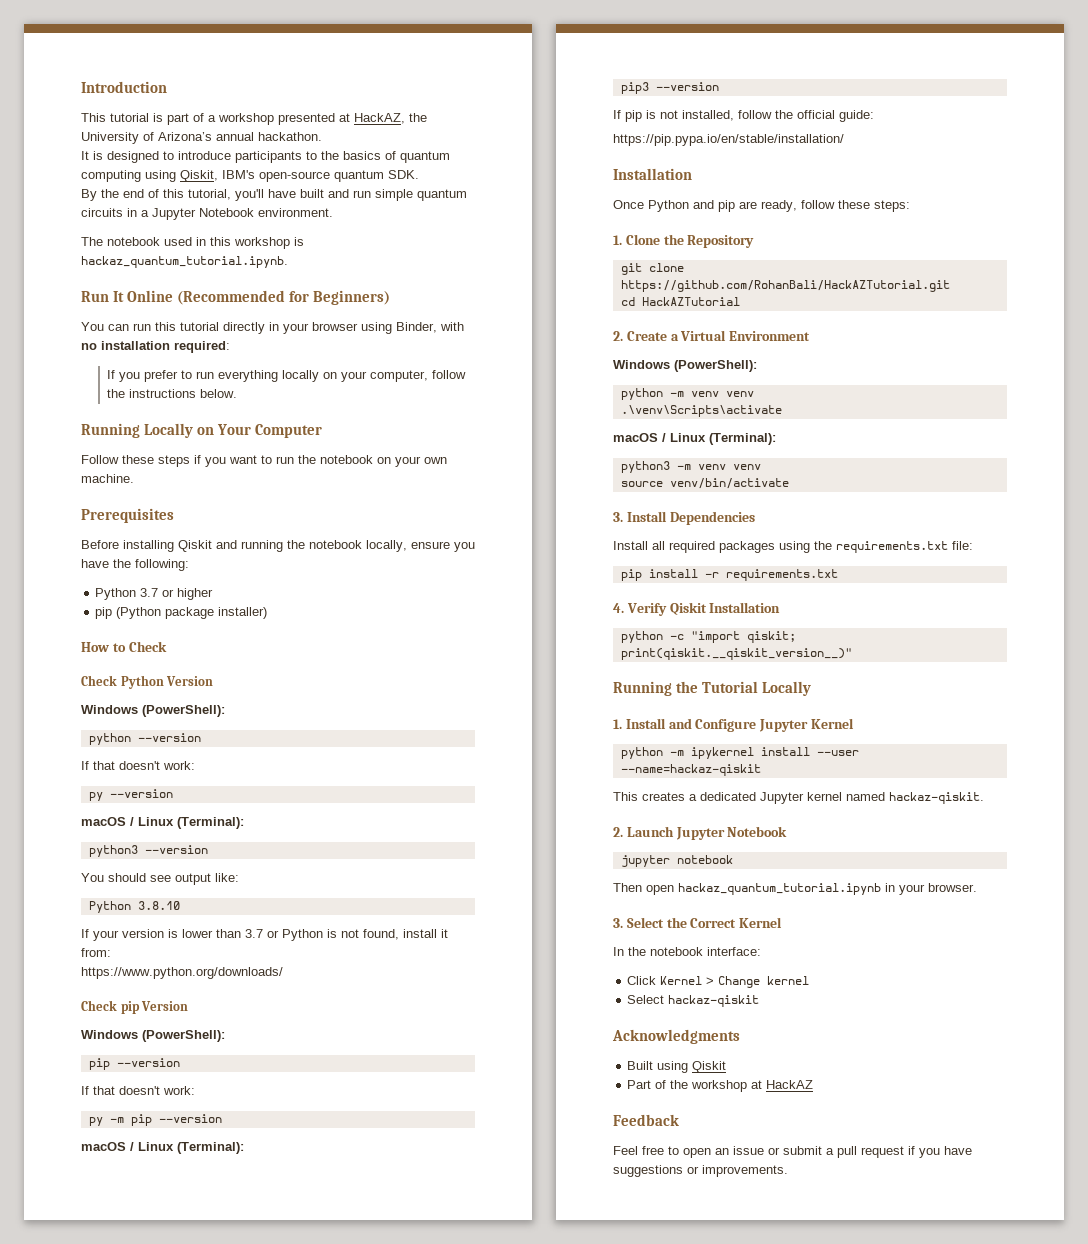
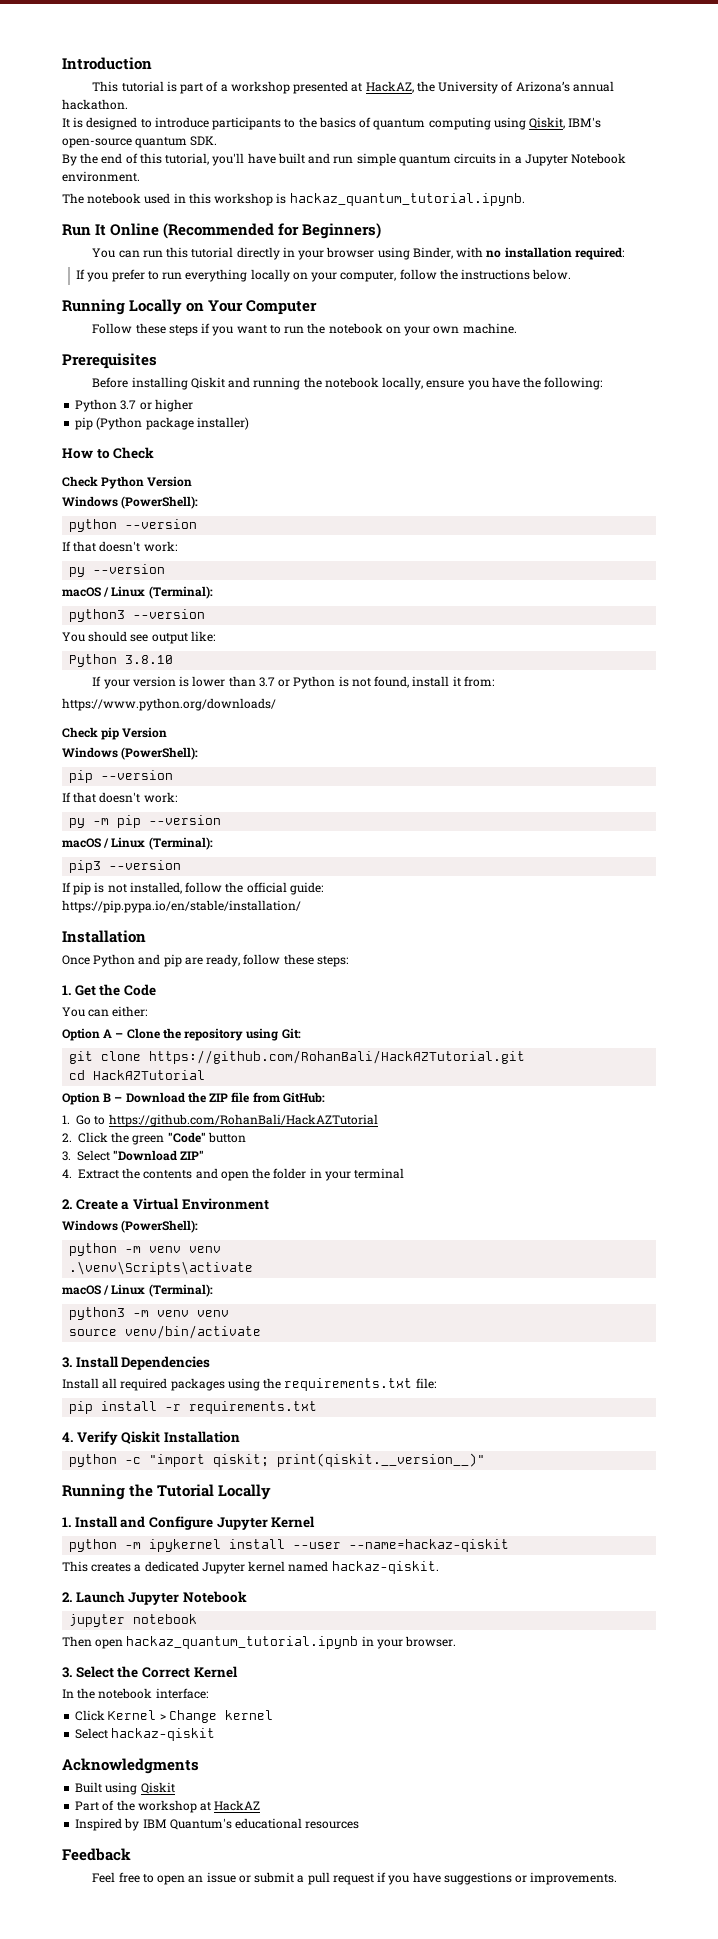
[625,234,755,248] Clone the Repository -> [74,984,156,996] [62,1006,148,1017] [62,1028,301,1041] Get the Code // You can either: // Option A – Clone the repository using Git:
(740, 301) none -> [62,1092,325,1105] [62,1114,378,1127] [62,1132,246,1145] [62,1150,205,1161] [62,1168,405,1181] // Option B – Download the ZIP file from GitHub: // 1. Go to https://github.com/RohanBali/HackAZTutorial // 2. Click the green "Code" button // 3. Select "Download ZIP" // 4. Extract the contents and open the folder in your terminal
[620,648,852,660] print(qiskit.__qiskit_version__)" -> [277,1453,486,1467] print(qiskit.__version__)"
(814, 1084) none -> [75,1818,360,1831] // Inspired by IBM Quantum's educational resources

